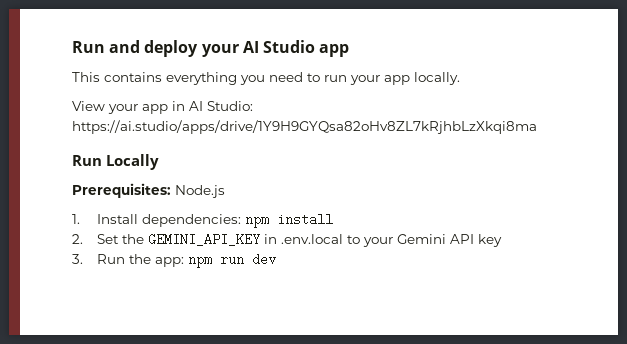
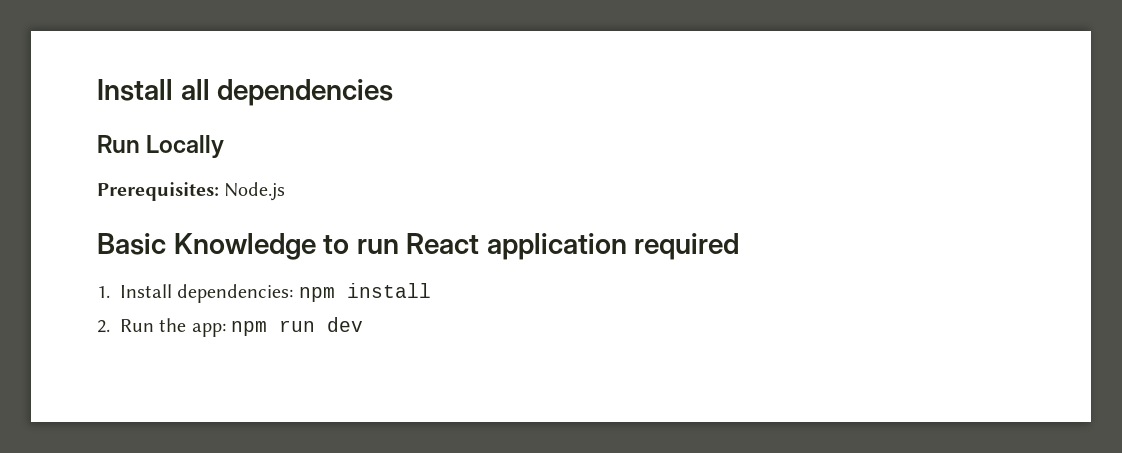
[72,40,350,57] [72,72,460,85] [72,101,253,114] [72,120,537,134] [72,154,159,170] [72,183,225,198] Run and deploy your AI Studio app // This contains everything you need to run your app locally. // View your app in AI Studio: https://ai.studio/apps/drive/1Y9H9GYQsa82oHv8ZL7kRjhbLzXkqi8ma // Run Locally // Prerequisites: Node.js -> [97,79,394,106] [97,135,225,158] [97,182,286,201] [97,233,740,260] Install all dependencies // Run Locally // Prerequisites: Node.js // Basic Knowledge to run React application required
[96,233,502,247] [72,254,83,264] Set the GEMINI_API_KEY in .env.local to your Gemini API key // 3. -> (110, 326) none

